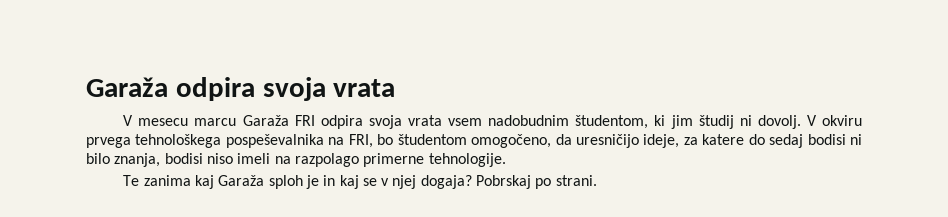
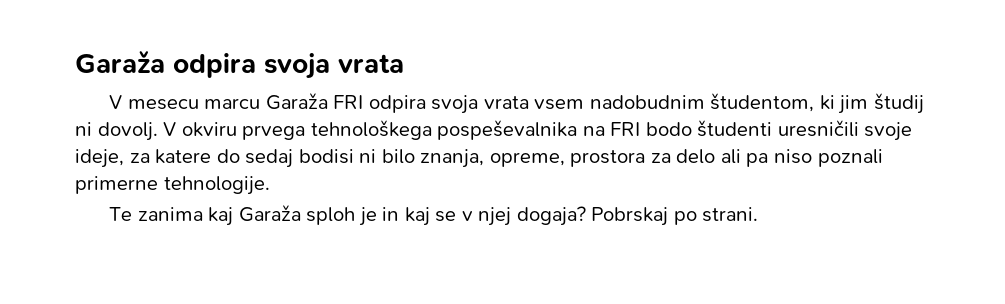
[348,134,639,148] FRI, bo študentom omogočeno, da uresničijo -> [610,120,913,141] FRI bodo študenti uresničili svoje
[164,153,359,167] bodisi niso imeli na razpolago -> [489,149,883,167] opreme, prostora za delo ali pa niso poznali

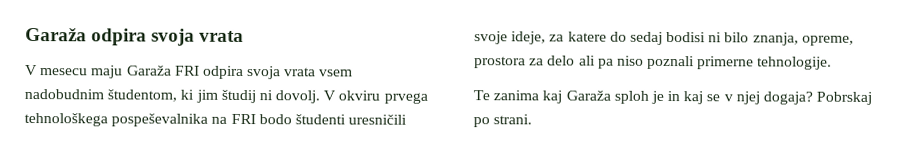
[204,98,261,109] marcu -> [91,65,124,79] maju

